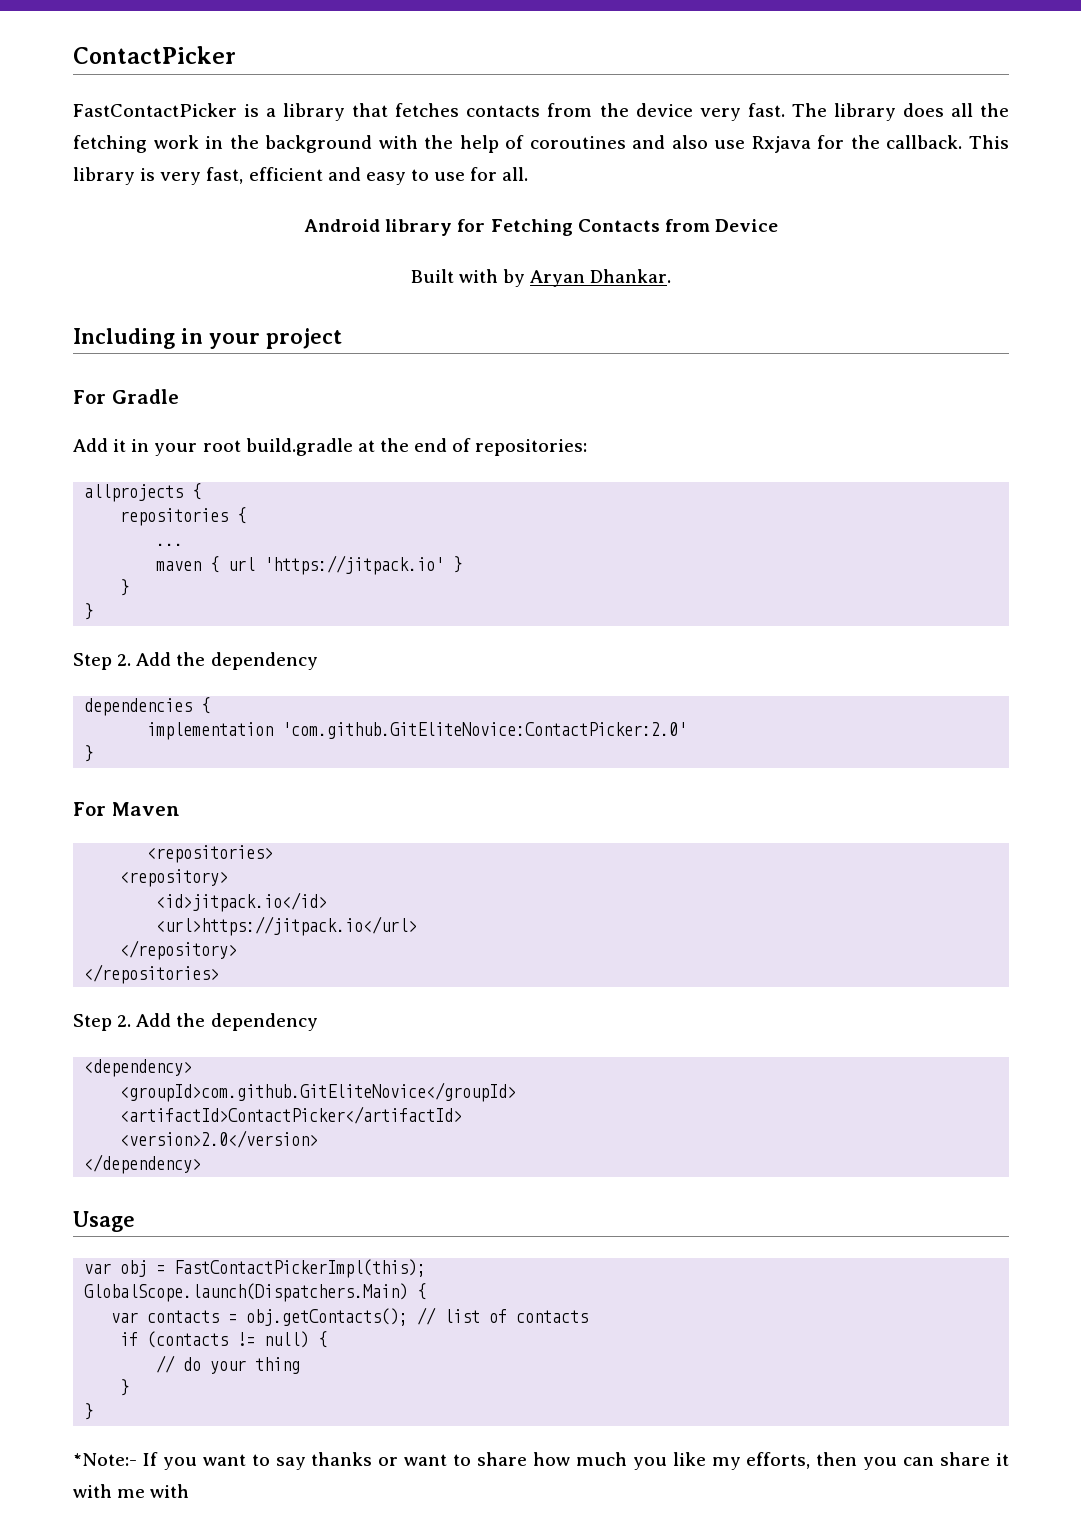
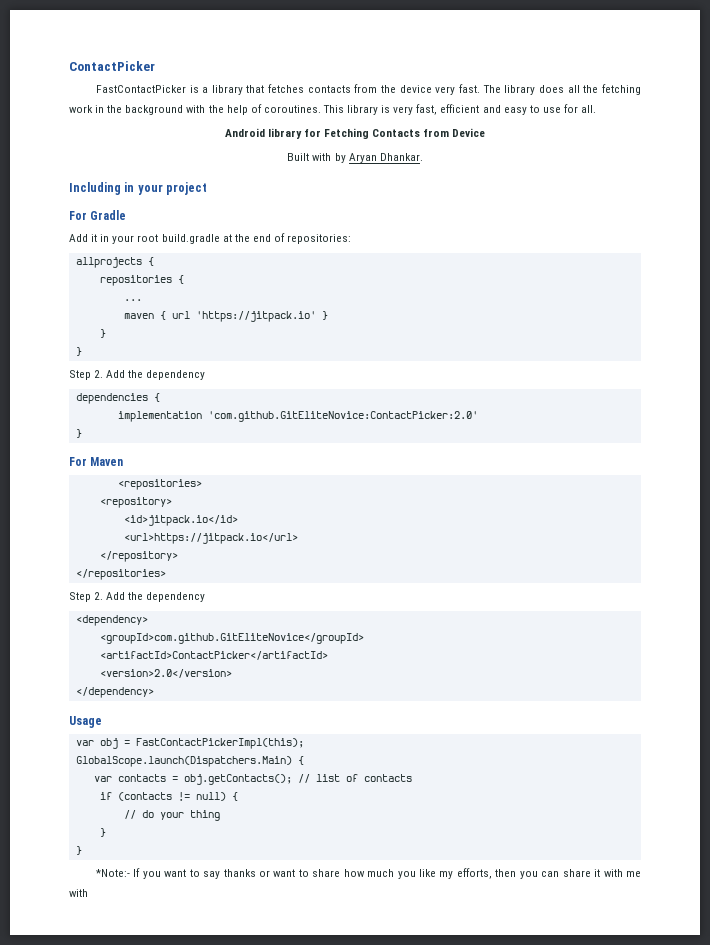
[529,135,963,153] coroutines and also use Rxjava for the callback. -> [263,105,321,113] coroutines.

